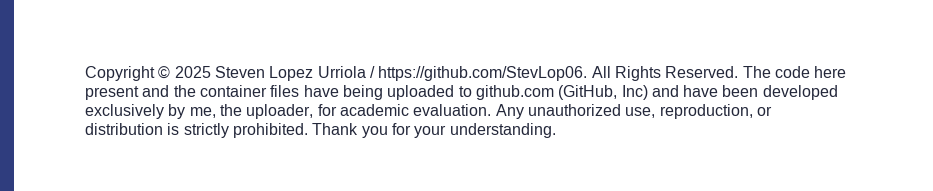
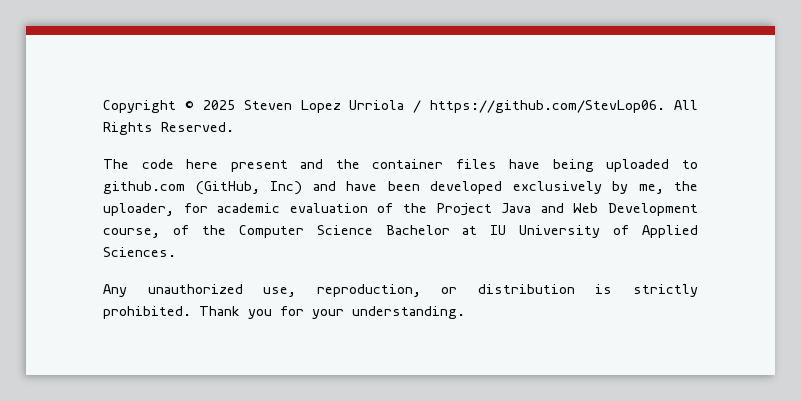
(739, 72) none -> (234, 127) //
[413,104,492,116] evaluation. -> [289,203,699,216] [103,225,698,238] [103,247,176,257] evaluation of the Project Java and Web Development course, of the Computer Science Bachelor at IU University of Applied Sciences. //

